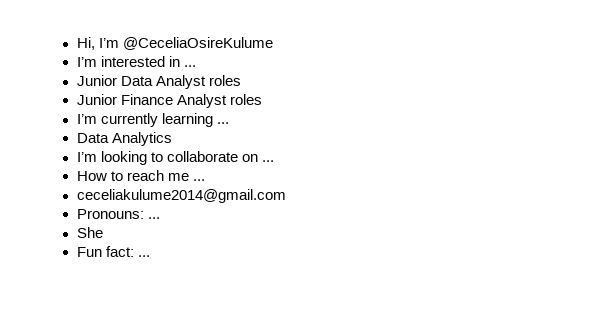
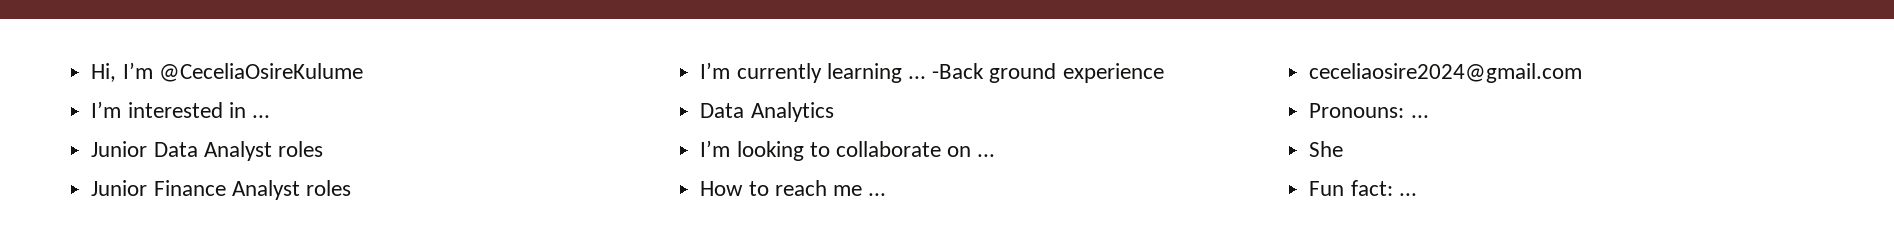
(229, 123) none -> [932,63,1164,83] -Back ground experience
[76,189,286,203] ceceliakulume2014@gmail.com -> [1309,63,1583,83] ceceliaosire2024@gmail.com

